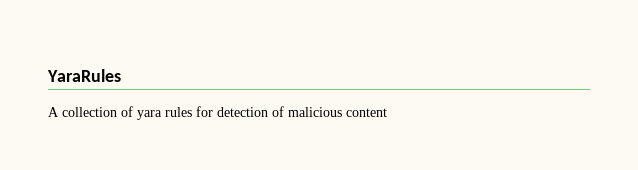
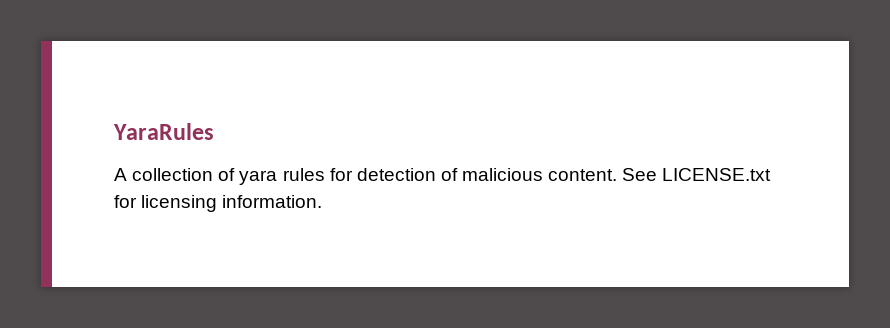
[346,108,387,117] content -> [548,168,772,181] [114,195,323,212] content. See LICENSE.txt for licensing information.

